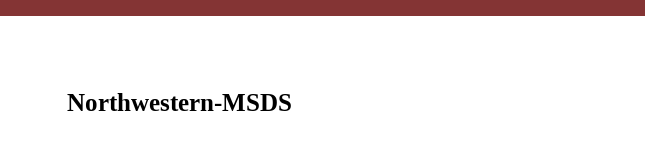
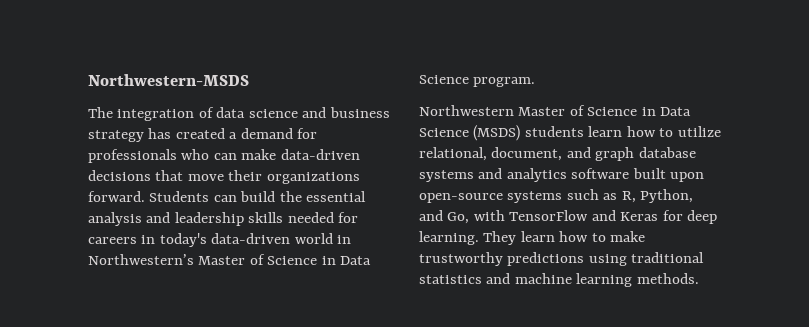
(292, 102) none -> [88,107,390,121] [88,128,318,142] [88,149,360,163] [88,170,360,184] [88,191,367,202] [88,212,359,226] [88,233,352,247] [88,254,372,265] [419,75,536,87] [419,105,692,116] [419,125,721,141] [419,147,696,161] [419,168,705,182] [419,189,694,203] [419,210,718,224] [419,231,646,245] [419,252,705,266] [419,273,699,287] // The integration of data science and business strategy has created a demand for professionals who can make data-driven decisions that move their organizations forward. Students can build the essential analysis and leadership skills needed for careers in today's data-driven world in Northwestern’s Master of Science in Data Science program. // Northwestern Master of Science in Data Science (MSDS) students learn how to utilize relational, document, and graph database systems and analytics software built upon open-source systems such as R, Python, and Go, with TensorFlow and Keras for deep learning. They learn how to make trustworthy predictions using traditional statistics and machine learning methods.

